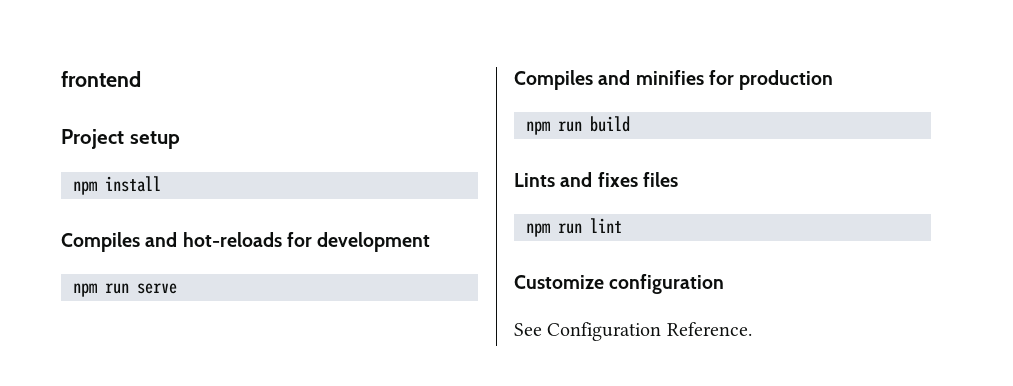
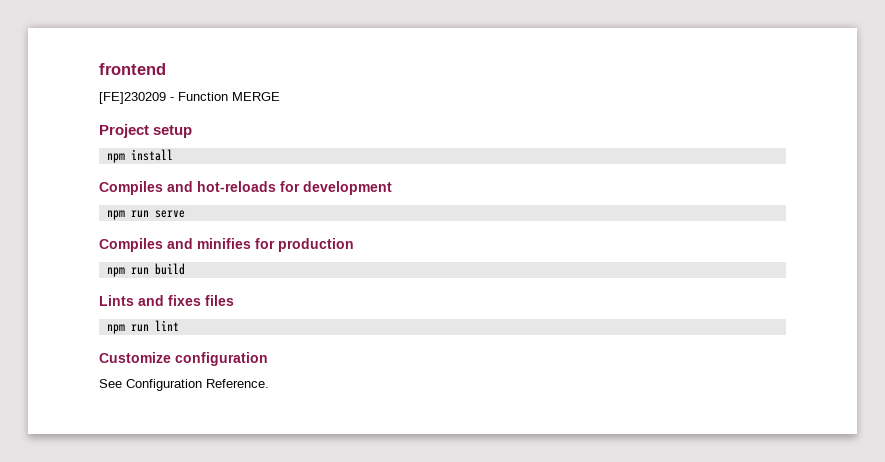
(141, 79) none -> [99,92,280,104] // [FE]230209 - Function MERGE

